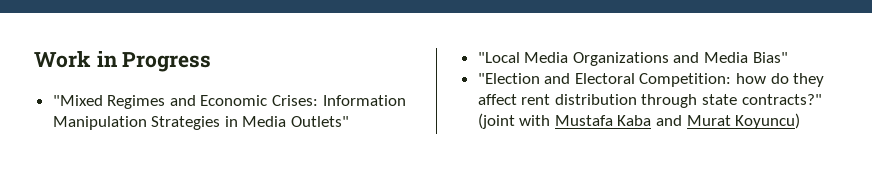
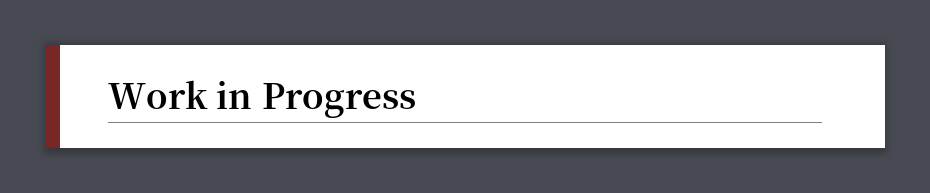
[52,95,406,109] [52,116,350,130] [477,52,788,66] [477,73,825,87] [477,94,822,108] [477,113,801,129] // "Mixed Regimes and Economic Crises: Information Manipulation Strategies in Media Outlets" // "Local Media Organizations and Media Bias" // "Election and Electoral Competition: how do they affect rent distribution through state contracts?" (joint with Mustafa Kaba and Murat Koyuncu) -> (416, 100) none

